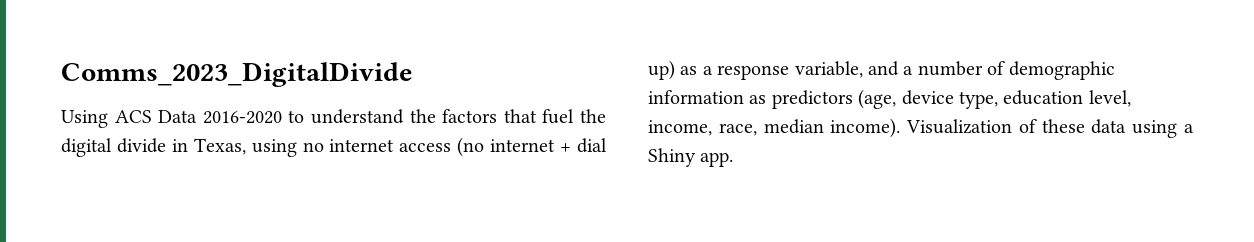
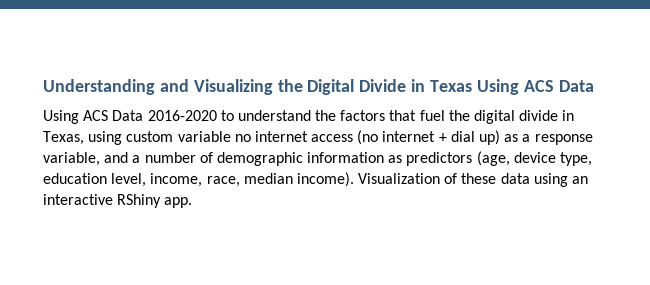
[61,62,413,87] Comms_2023_DigitalDivide -> [43,79,594,95] Understanding and Visualizing the Digital Divide in Texas Using ACS Data
(297, 148) none -> [126,131,231,142] custom variable
[1184,124,1194,133] [648,148,696,167] a Shiny -> [572,176,589,184] [43,194,162,208] an interactive RShiny

